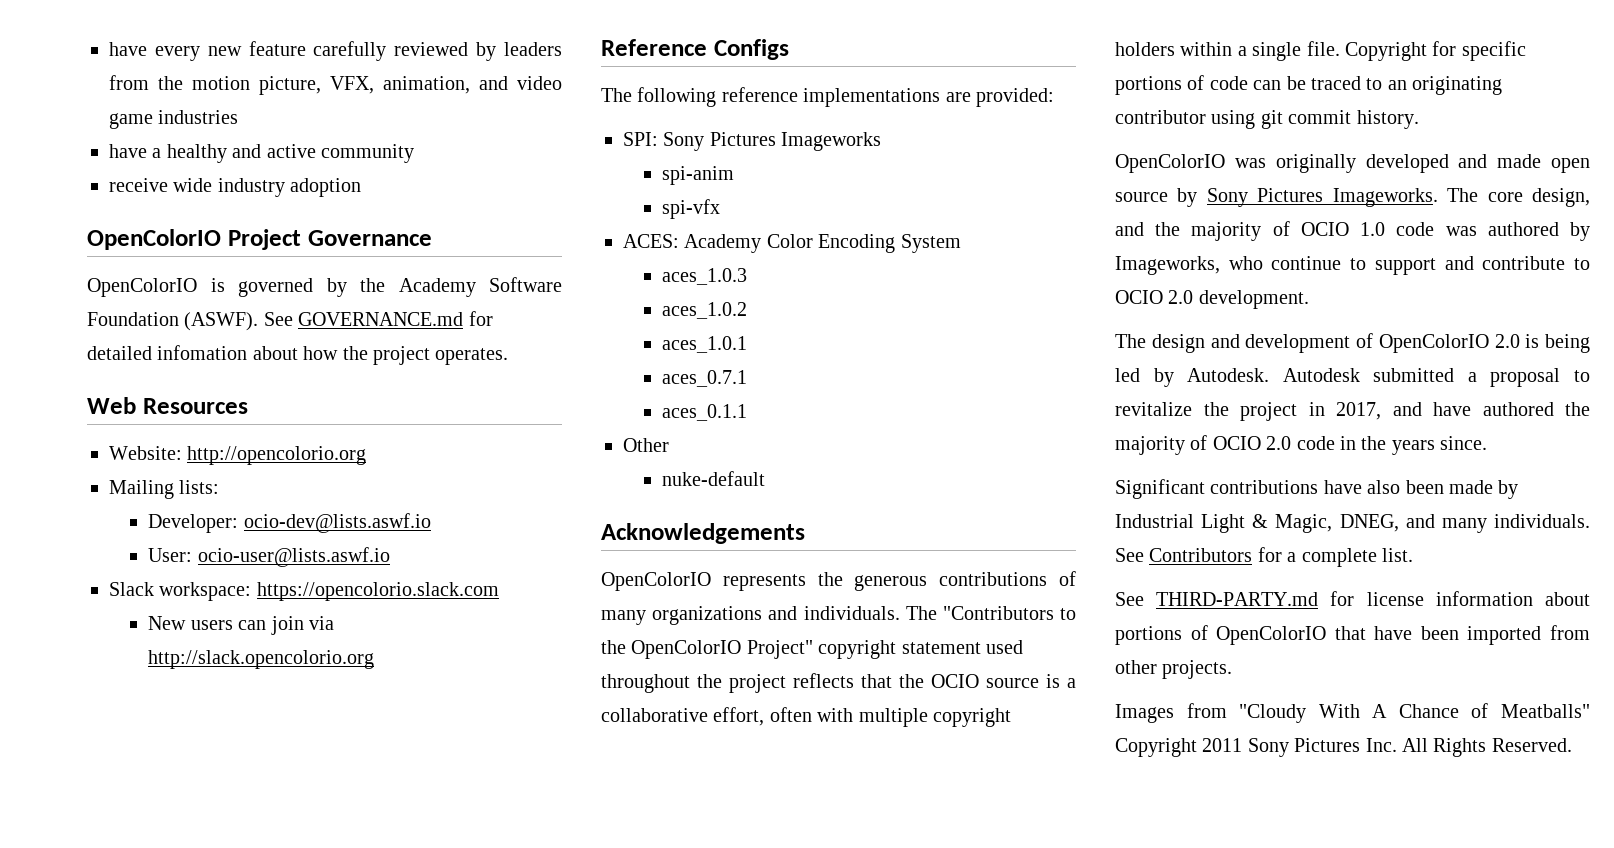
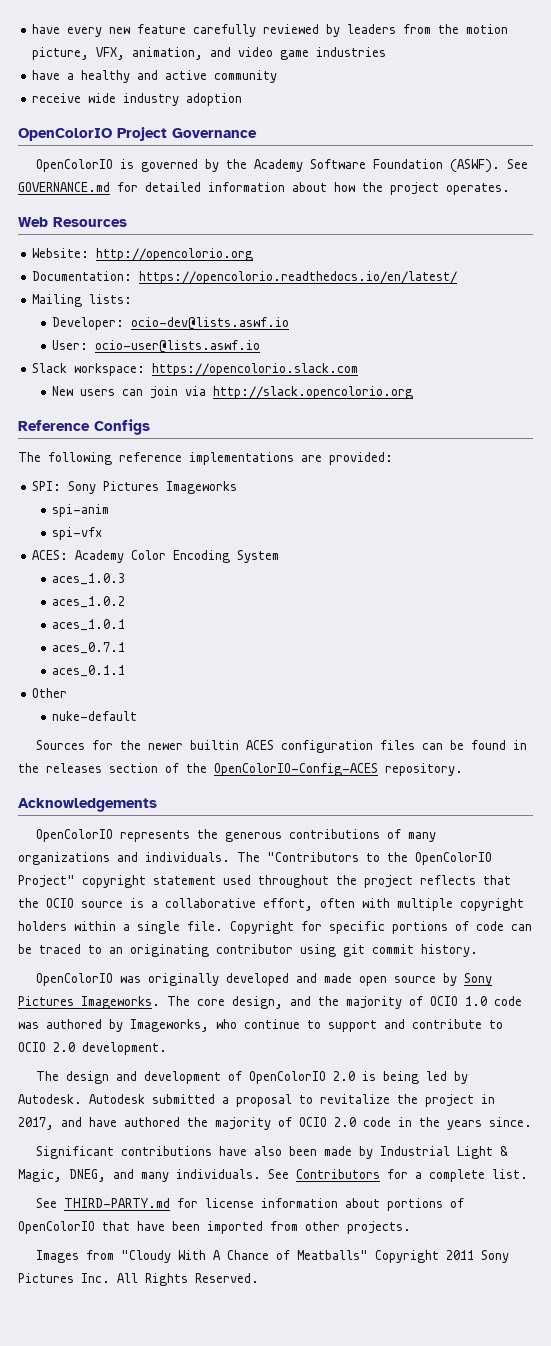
[157,345,248,360] infomation -> [208,182,285,192] information
(367, 455) none -> [32,271,458,284] // Documentation: https://opencolorio.readthedocs.io/en/latest/
(766, 478) none -> [36,740,528,753] [18,763,463,776] // Sources for the newer builtin ACES configuration files can be found in the releases section of the OpenColorIO-Config-ACES repository.

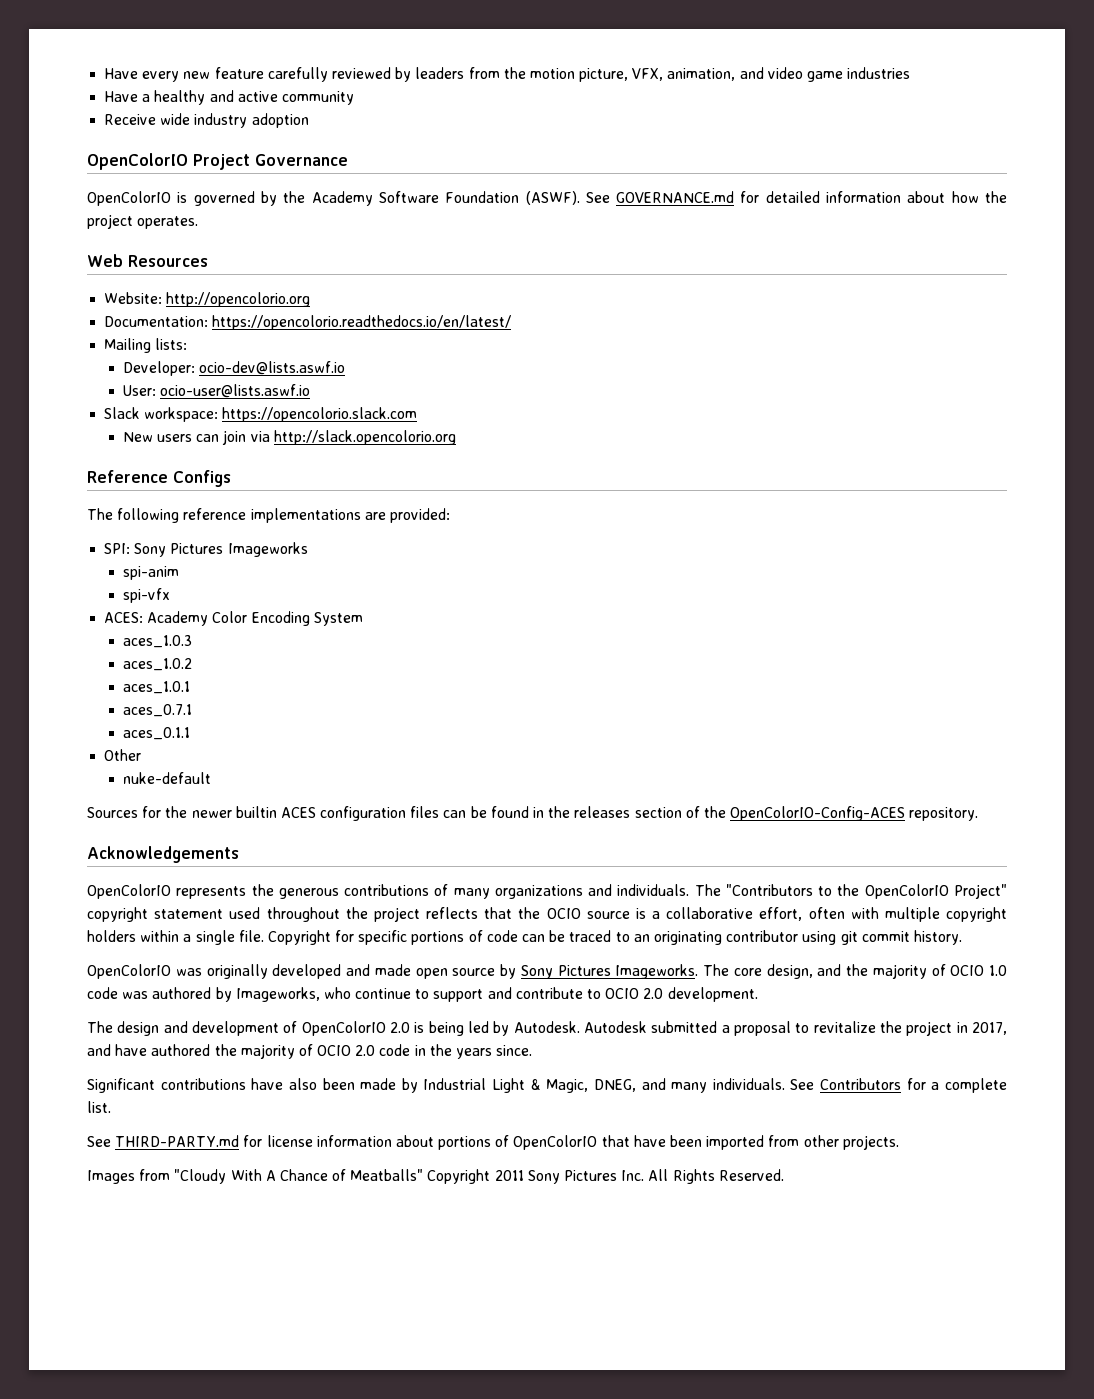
[32,24,61,34] have -> [104,68,139,79] Have
[32,70,61,80] have -> [104,91,139,102] Have
[32,93,82,103] receive -> [104,114,157,125] Receive

